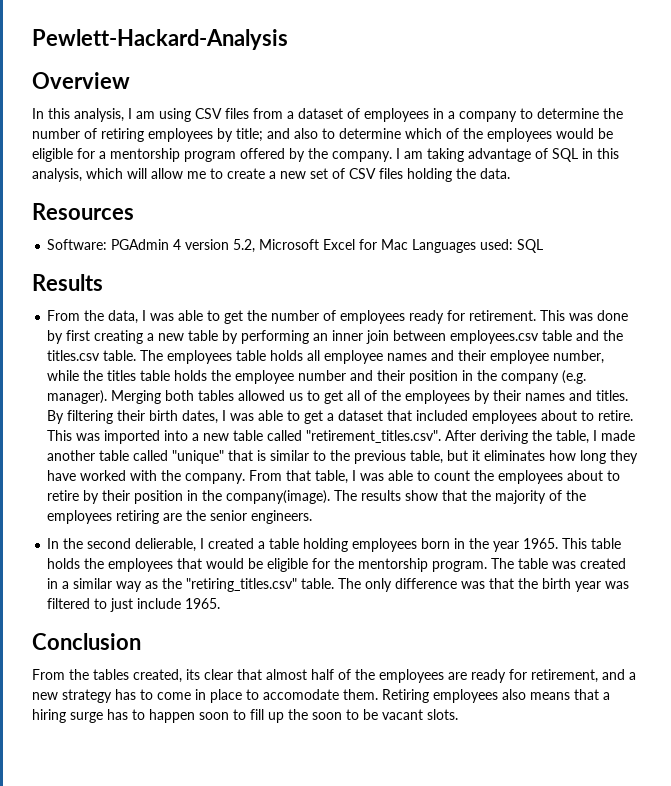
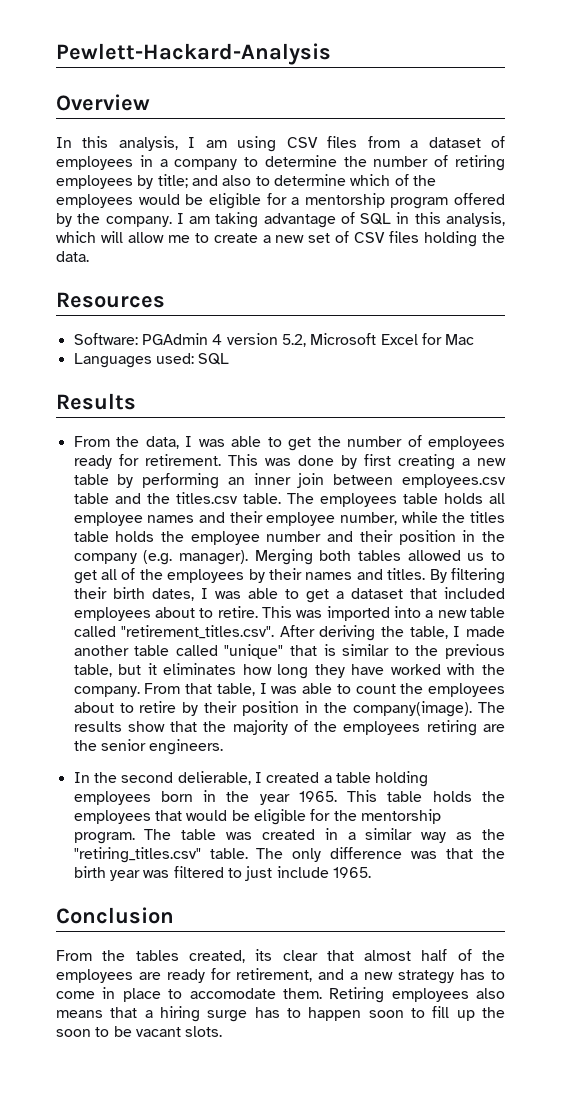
(409, 244) none -> (475, 339) //

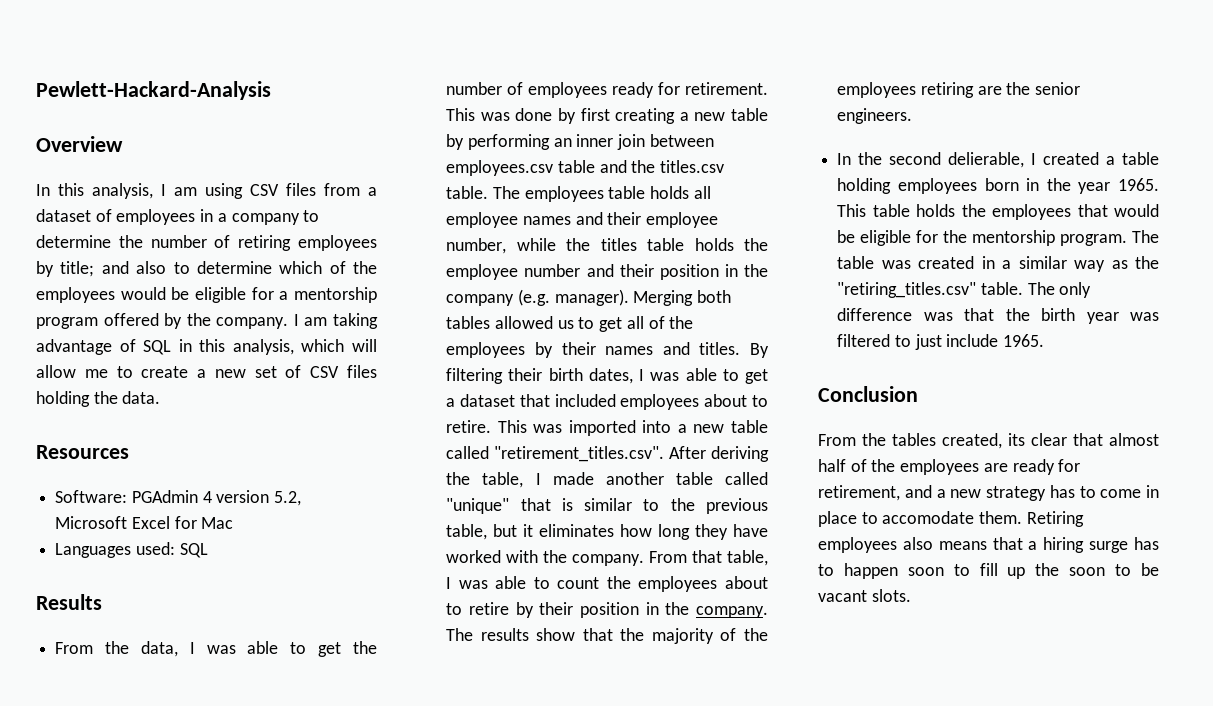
[353,701,473,717] company(image). -> [696,606,768,618] company.

